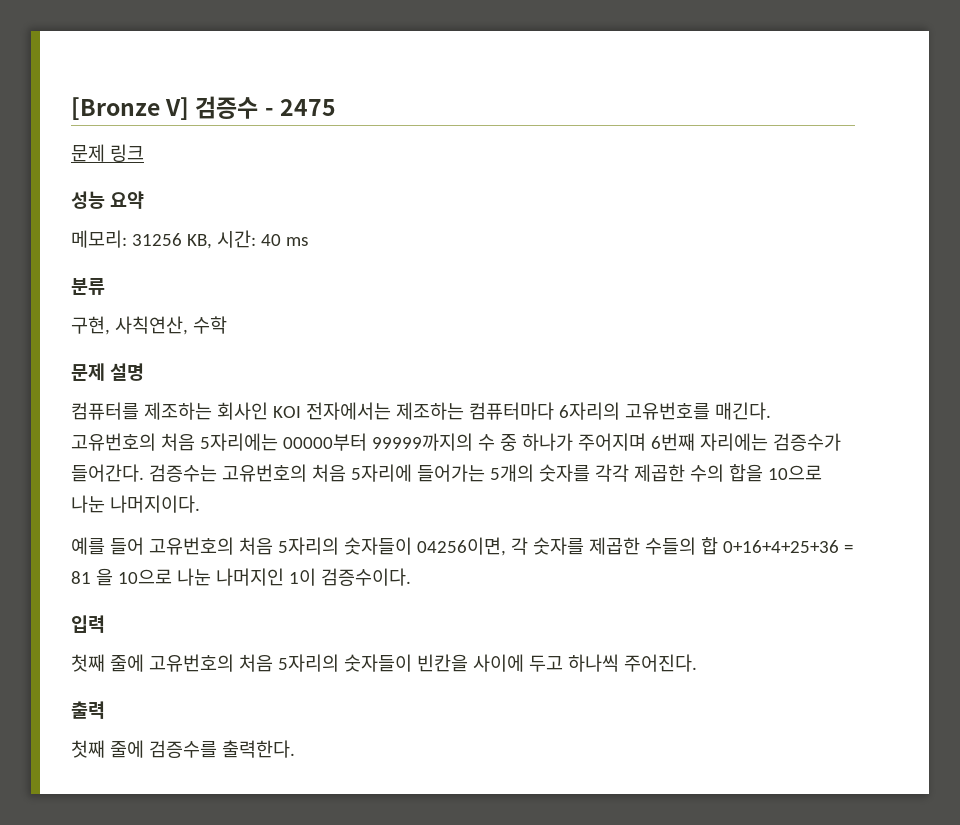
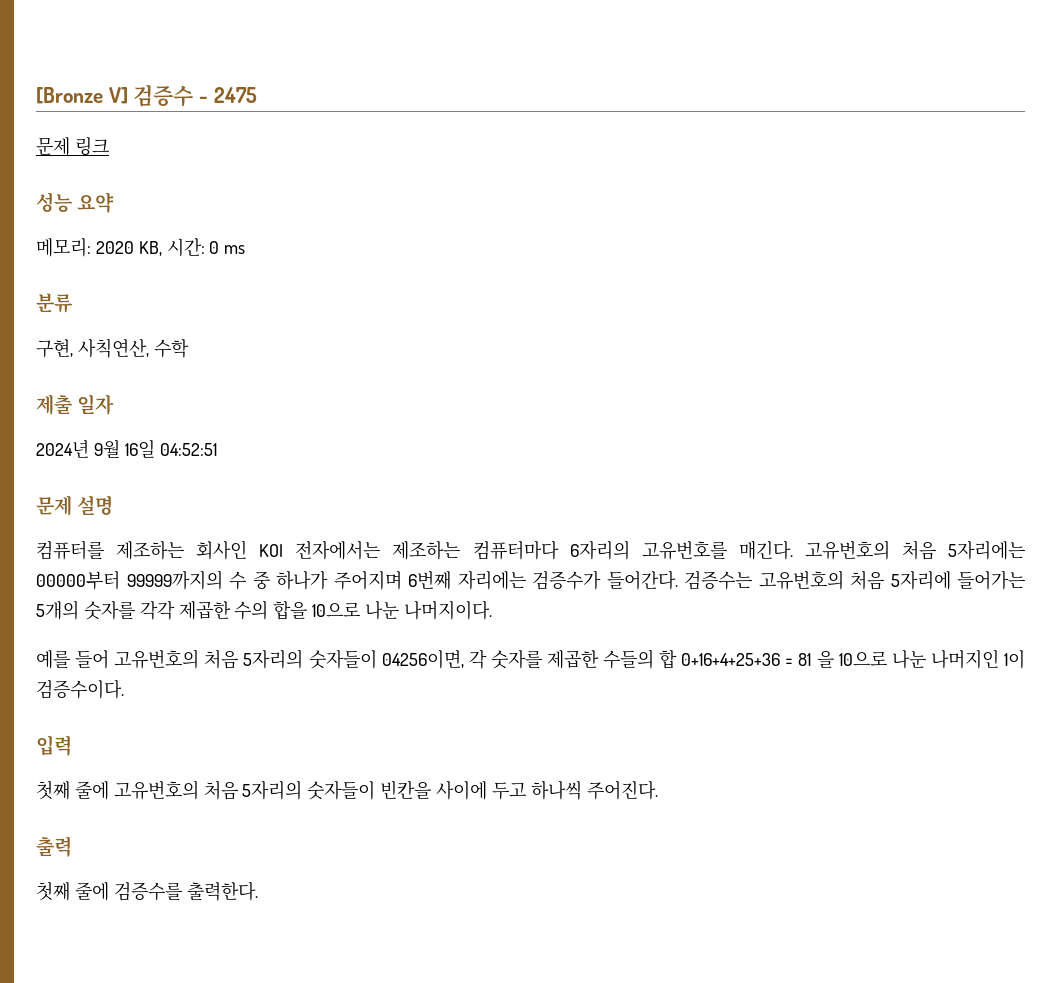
[131,233,182,246] 31256 -> [95,241,134,254] 2020
[260,234,281,246] 40 -> [209,241,220,254] 0
(227, 325) none -> [36,394,115,415] [36,439,217,458] // 제출 일자 // 2024년 9월 16일 04:52:51

